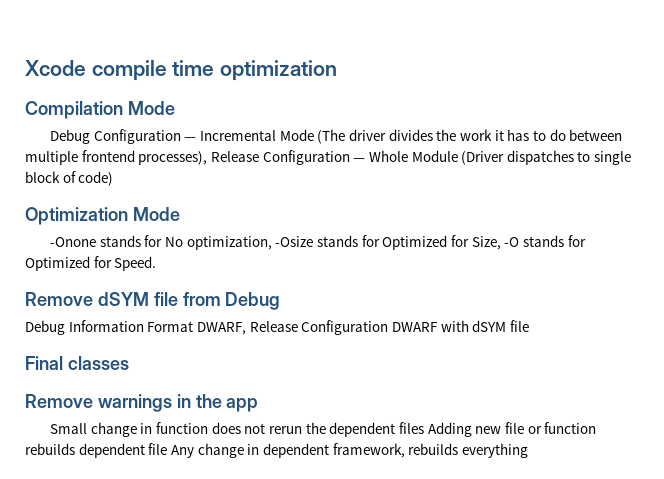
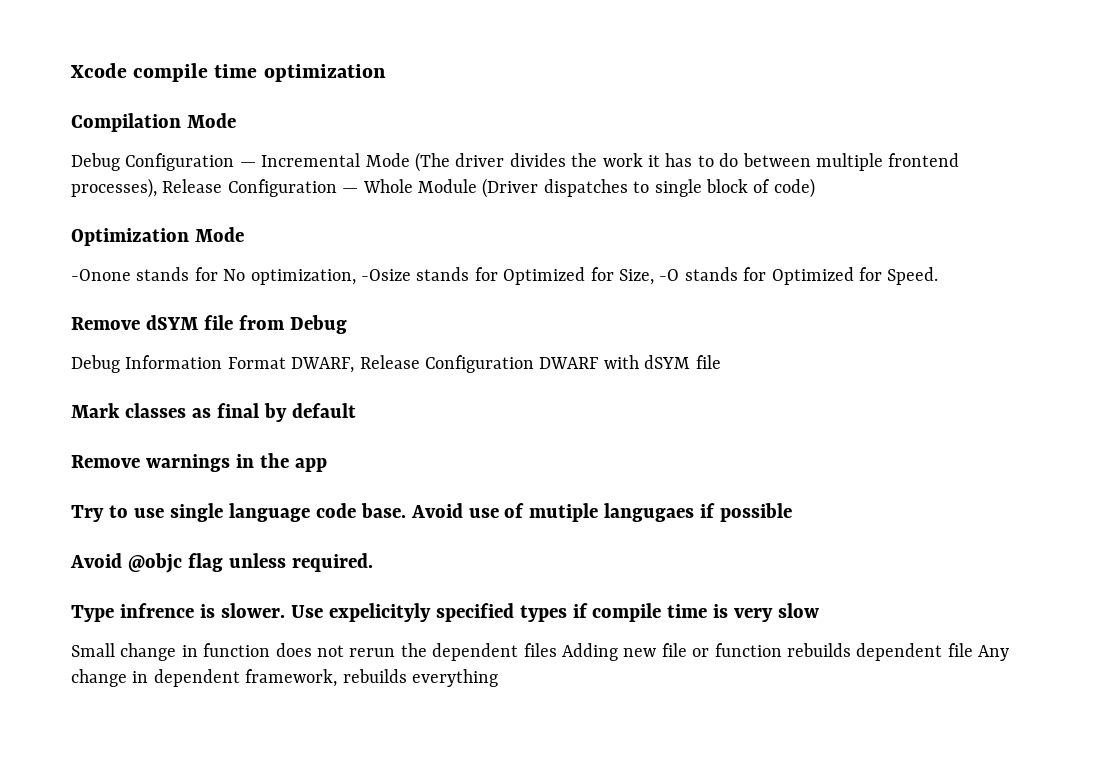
[25,356,63,370] Final -> [71,403,120,418] Mark
(129, 363) none -> [191,403,356,422] as final by default
(259, 405) none -> [71,503,793,522] [70,553,373,573] [71,603,820,622] // Try to use single language code base. Avoid use of mutiple langugaes if possible // Avoid @objc flag unless required. // Type infrence is slower. Use expelicityly specified types if compile time is very slow

